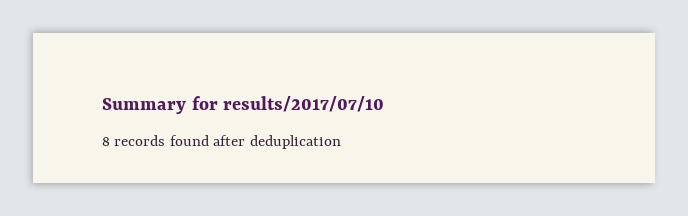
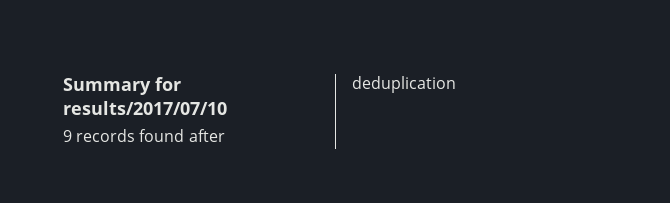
[102,137,110,146] 8 -> [63,130,72,142] 9

